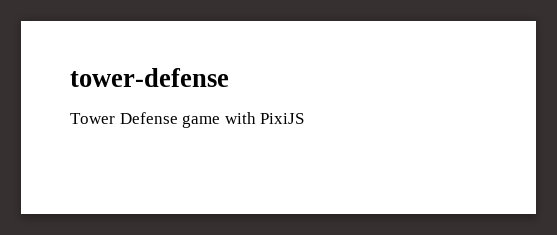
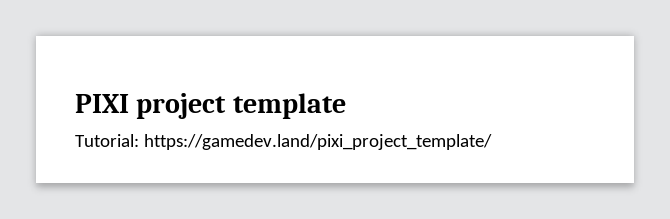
[70,68,229,87] [70,112,305,128] tower-defense // Tower Defense game with PixiJS -> [75,93,346,119] [75,134,492,150] PIXI project template // Tutorial: https://gamedev.land/pixi_project_template/

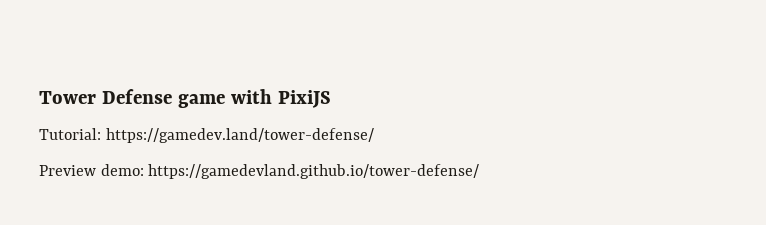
[75,93,346,119] [75,134,492,150] PIXI project template // Tutorial: https://gamedev.land/pixi_project_template/ -> [39,89,331,108] [39,128,374,143] [39,164,480,179] Tower Defense game with PixiJS // Tutorial: https://gamedev.land/tower-defense/ // Preview demo: https://gamedevland.github.io/tower-defense/

